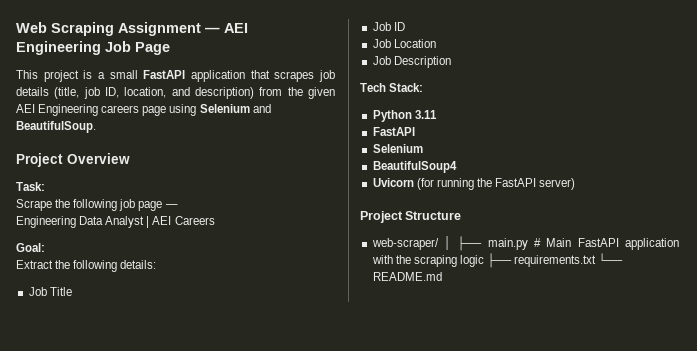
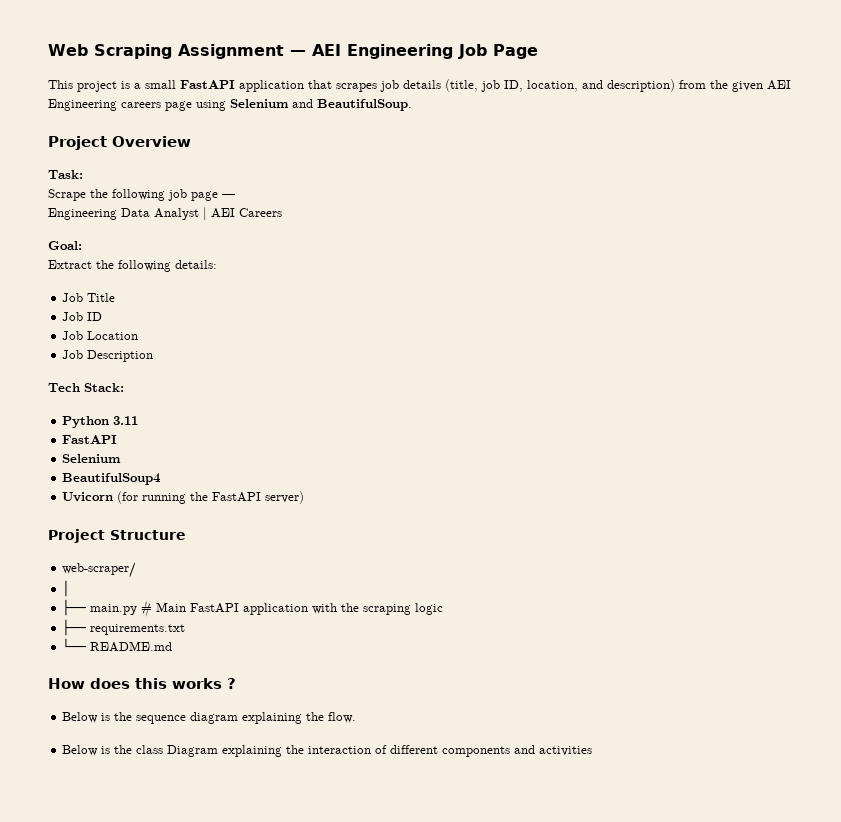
(439, 244) none -> (137, 570) //
(451, 243) none -> (71, 588) //
(484, 261) none -> (444, 609) //
(597, 261) none -> (186, 629) //
(442, 276) none -> [48,678,236,689] [62,712,357,724] [62,745,593,757] // How does this works ? // Below is the sequence diagram explaining the flow. // Below is the class Diagram explaining the interaction of different components and activities

